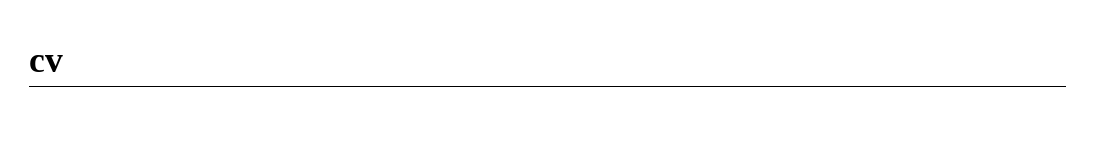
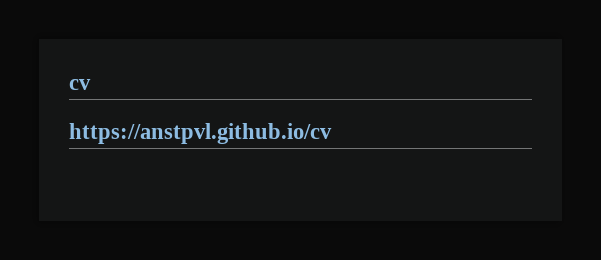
(63, 63) none -> [69,123,332,144] // https://anstpvl.github.io/cv

